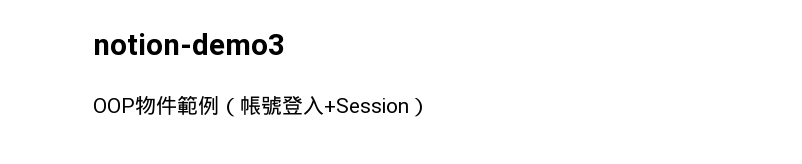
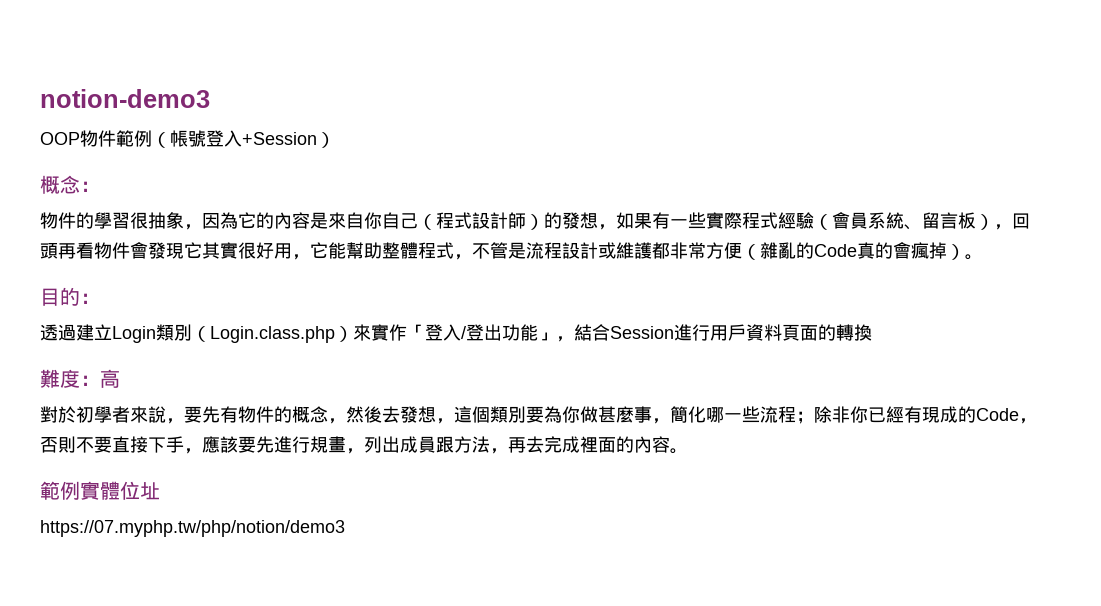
(430, 107) none -> [40,175,100,194] [40,212,1030,230] [40,242,983,260] [40,287,100,306] [40,324,872,343] [40,369,120,388] [40,406,1037,424] [40,436,688,454] [40,481,160,500] [40,520,345,537] // 概念： // 物件的學習很抽象，因為它的內容是來自你自己（程式設計師）的發想，如果有一些實際程式經驗（會員系統、留言板），回頭再看物件會發現它其實很好用，它能幫助整體程式，不管是流程設計或維護都非常方便（雜亂的Code真的會瘋掉）。 // 目的： // 透過建立Login類別（Login.class.php）來實作「登入/登出功能」，結合Session進行用戶資料頁面的轉換 // 難度：高 // 對於初學者來說，要先有物件的概念，然後去發想，這個類別要為你做甚麼事，簡化哪一些流程；除非你已經有現成的Code，否則不要直接下手，應該要先進行規畫，列出成員跟方法，再去完成裡面的內容。 // 範例實體位址 // https://07.myphp.tw/php/notion/demo3

